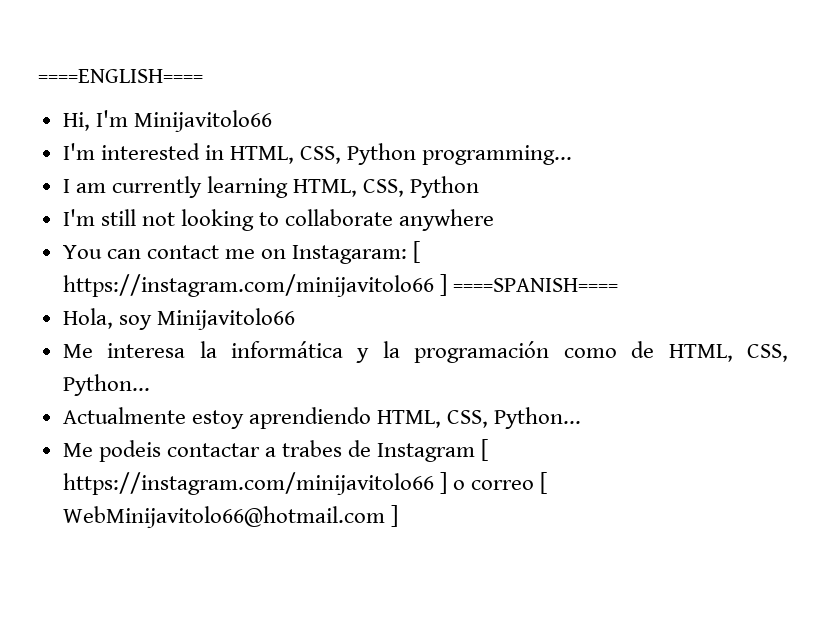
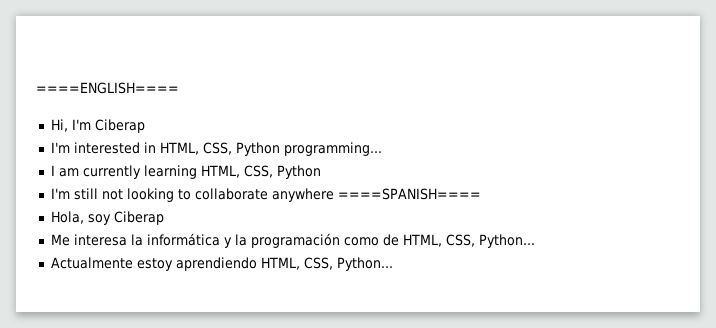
[133,110,272,132] Minijavitolo66 -> [94,119,145,133] Ciberap
[62,241,421,264] [62,274,447,297] // You can contact me on Instagaram: [ https://instagram.com/minijavitolo66 ] -> (334, 195) none
[156,308,295,330] Minijavitolo66 -> [113,211,164,225] Ciberap
[62,439,489,462] [62,472,548,495] [62,505,398,528] // Me podeis contactar a trabes de Instagram [ https://instagram.com/minijavitolo66 ] o correo [ WebMinijavitolo66@hotmail.com ] -> (393, 264) none

